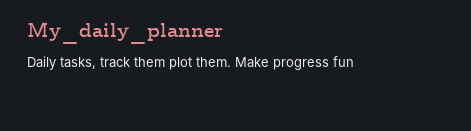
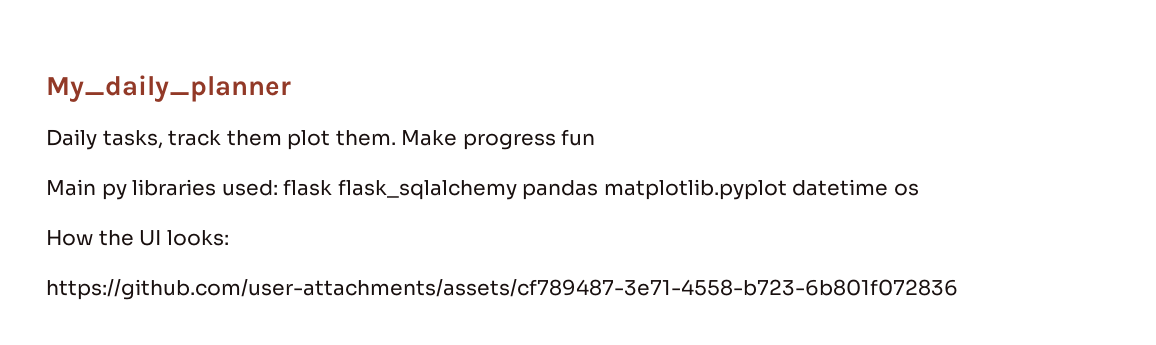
(354, 61) none -> [46,179,919,200] [46,230,229,246] [46,279,958,300] // Main py libraries used: flask flask_sqlalchemy pandas matplotlib.pyplot datetime os // How the UI looks: // https://github.com/user-attachments/assets/cf789487-3e71-4558-b723-6b801f072836

